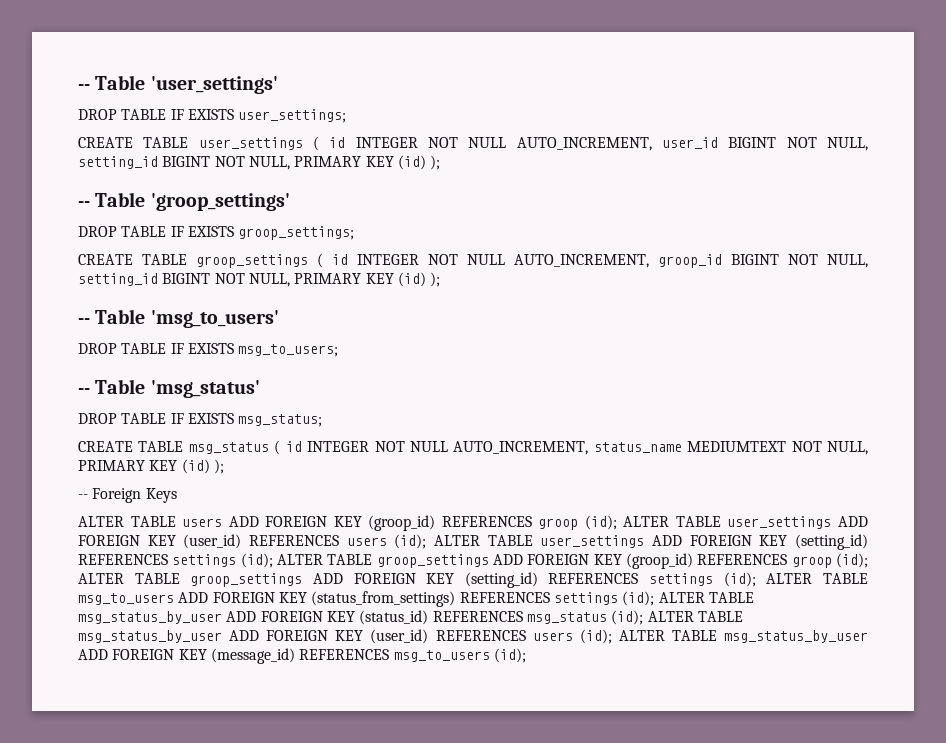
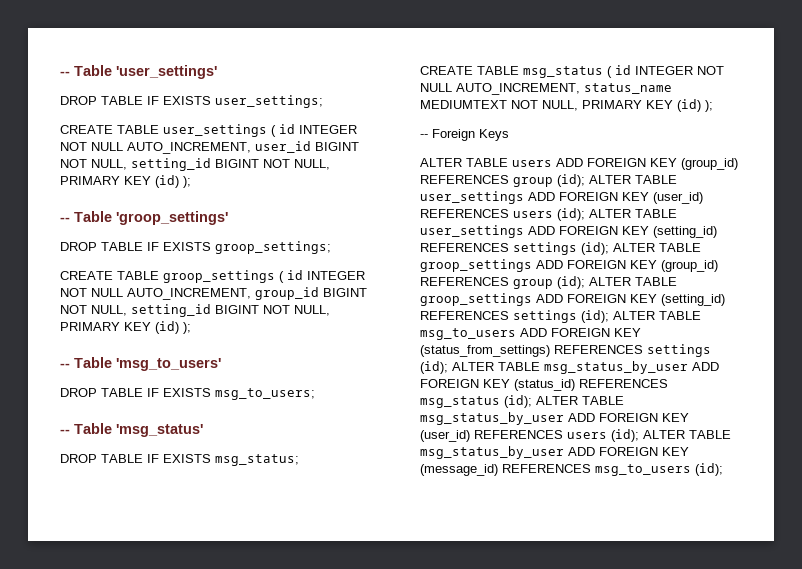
[658,254,722,268] groop_id -> [255,287,319,300] group_id
[368,515,579,531] (groop_id) REFERENCES groop -> [681,158,738,170] [420,175,553,187] (group_id) REFERENCES group
[626,553,832,569] (groop_id) REFERENCES groop -> [661,260,718,272] [420,277,553,289] (group_id) REFERENCES group

